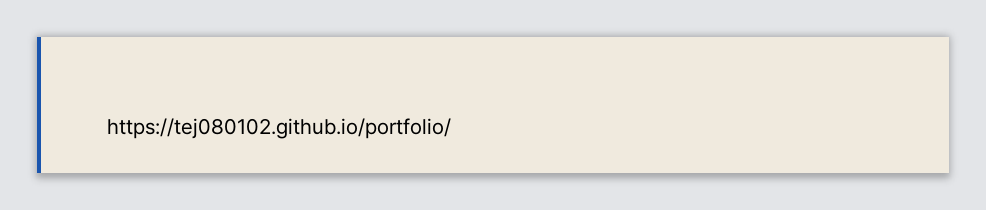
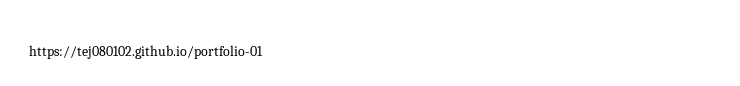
[107,118,451,139] https://tej080102.github.io/portfolio/ -> [29,45,263,59] https://tej080102.github.io/portfolio-01

